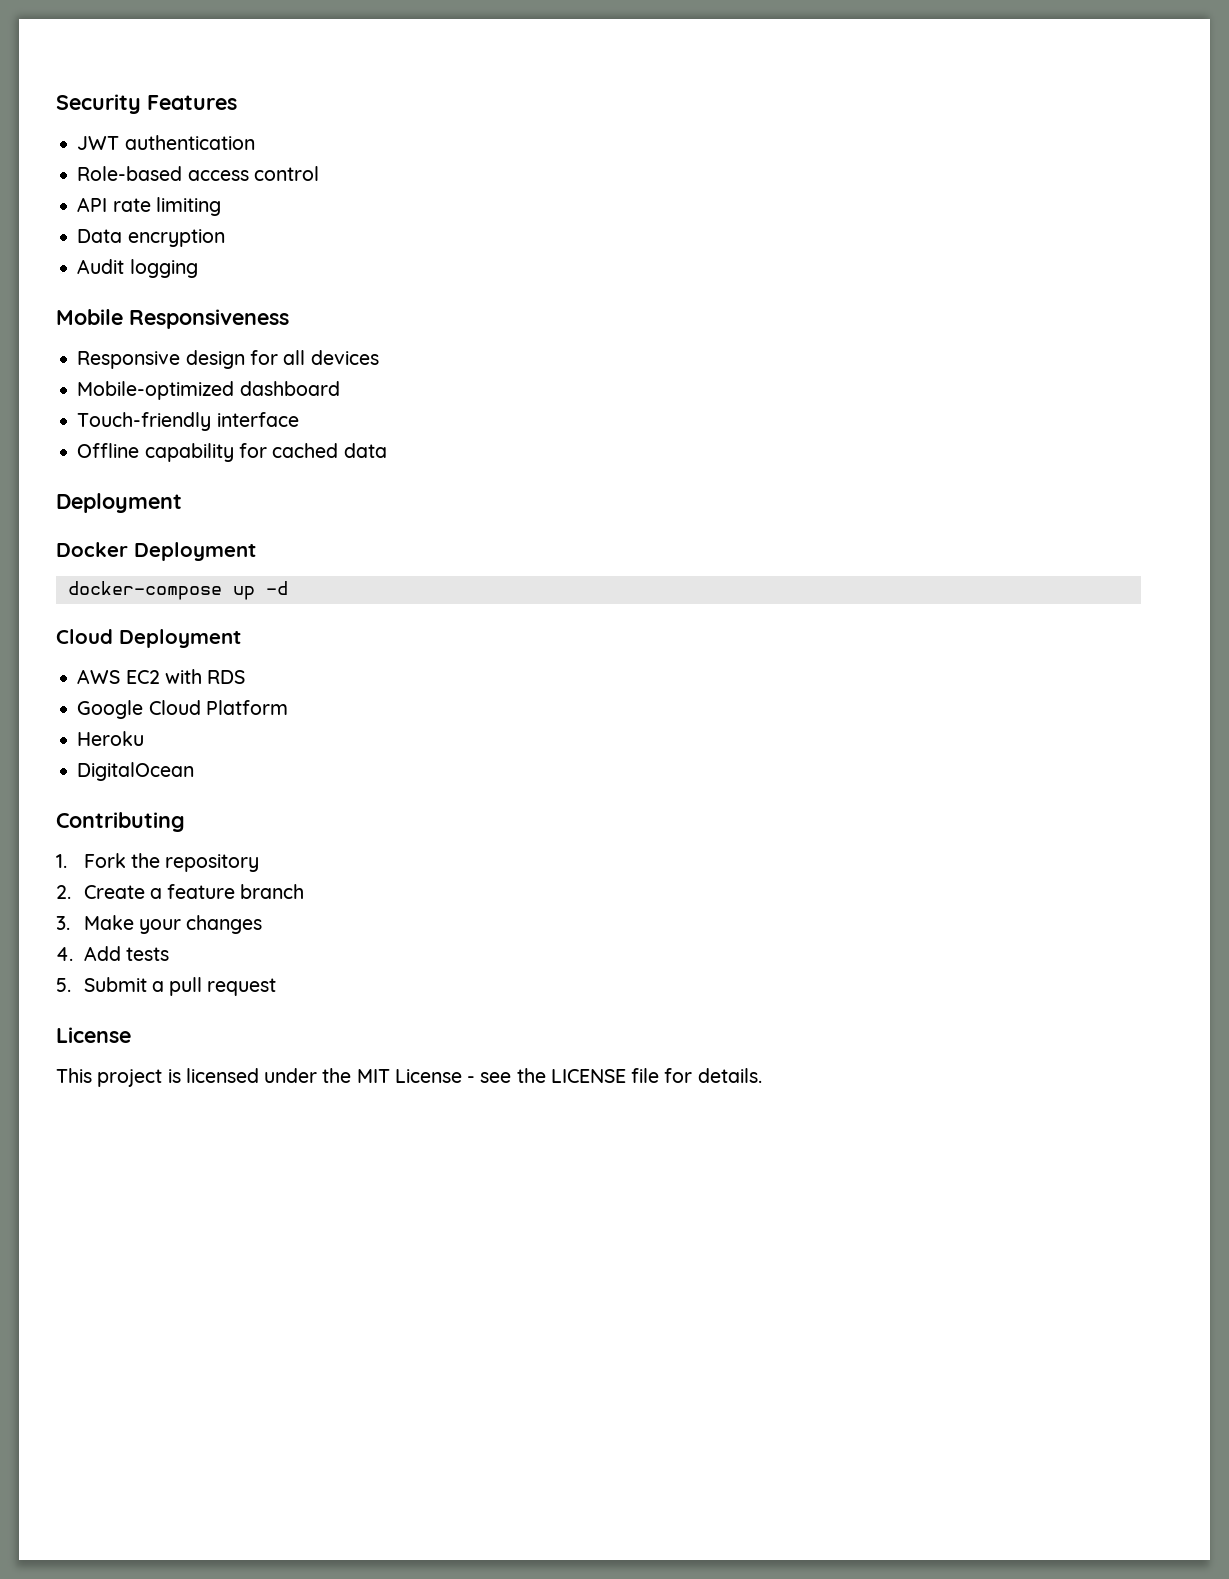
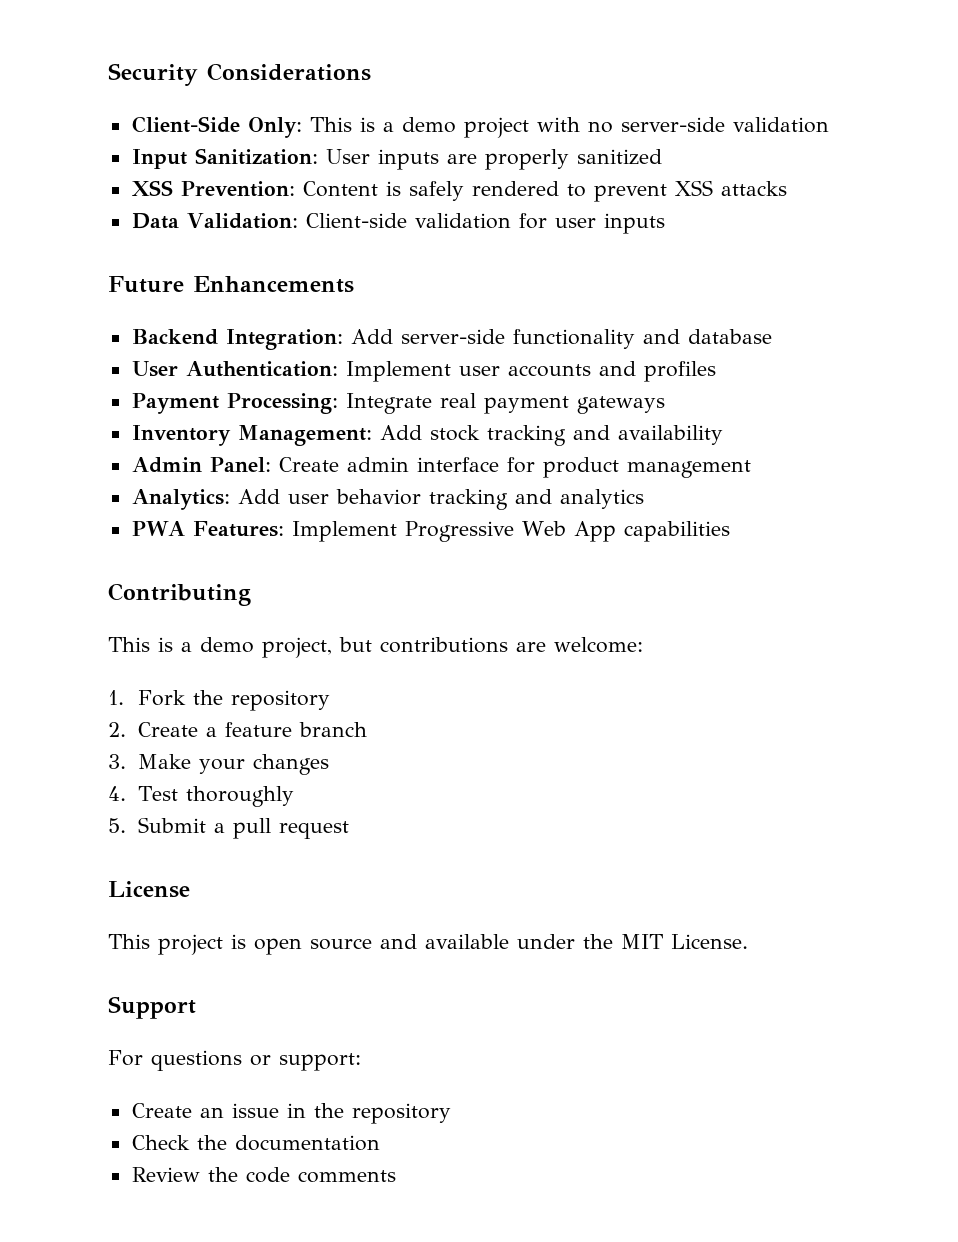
[147,95,237,110] [77,135,255,150] [77,166,319,181] [77,197,221,216] [77,229,225,247] [77,259,198,278] [56,309,289,329] [77,350,379,369] [77,381,340,400] [77,412,299,431] [77,443,387,462] [56,493,182,513] [56,542,256,561] [67,581,288,600] [56,629,241,648] [77,669,246,684] [77,700,288,719] [77,731,145,746] [77,762,195,781] [56,812,185,832] Features // JWT authentication // Role-based access control // API rate limiting // Data encryption // Audit logging // Mobile Responsiveness // Responsive design for all devices // Mobile-optimized dashboard // Touch-friendly interface // Offline capability for cached data // Deployment // Docker Deployment // docker-compose up -d // Cloud Deployment // AWS EC2 with RDS // Google Cloud Platform // Heroku // DigitalOcean // Contributing -> [207,63,371,81] [131,116,829,138] [131,148,662,170] [131,180,787,202] [131,213,665,234] [108,276,354,293] [131,329,772,350] [131,361,716,382] [131,393,665,414] [131,425,723,446] [131,457,751,478] [131,489,644,510] [131,521,730,542] [108,583,251,606] [108,637,643,658] Considerations // Client-Side Only: This is a demo project with no server-side validation // Input Sanitization: User inputs are properly sanitized // XSS Prevention: Content is safely rendered to prevent XSS attacks // Data Validation: Client-side validation for user inputs // Future Enhancements // Backend Integration: Add server-side functionality and database // User Authentication: Implement user accounts and profiles // Payment Processing: Integrate real payment gateways // Inventory Management: Add stock tracking and availability // Admin Panel: Create admin interface for product management // Analytics: Add user behavior tracking and analytics // PWA Features: Implement Progressive Web App capabilities // Contributing // This is a demo project, but contributions are welcome:
[83,946,169,961] Add tests -> [138,786,295,807] Test thoroughly
[185,1068,762,1083] licensed under the MIT License - see the LICENSE file for details. -> [254,934,748,955] [108,996,196,1019] [108,1050,361,1071] [131,1103,451,1124] [131,1135,380,1151] [131,1167,396,1183] open source and available under the MIT License. // Support // For questions or support: // Create an issue in the repository // Check the documentation // Review the code comments

